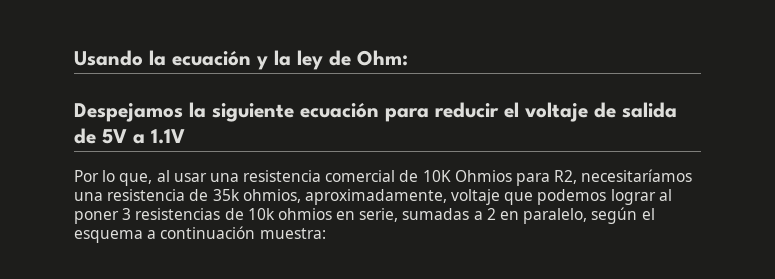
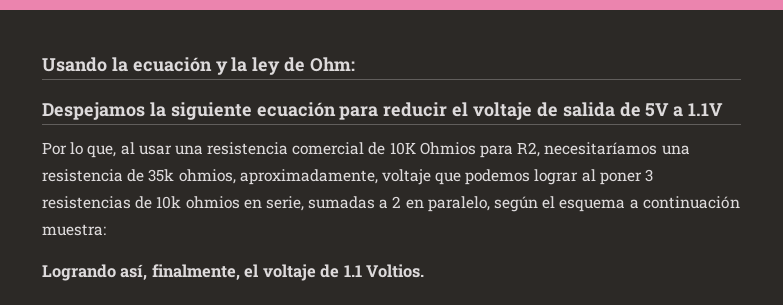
(326, 233) none -> [42,264,425,281] // Logrando así, finalmente, el voltaje de 1.1 Voltios.

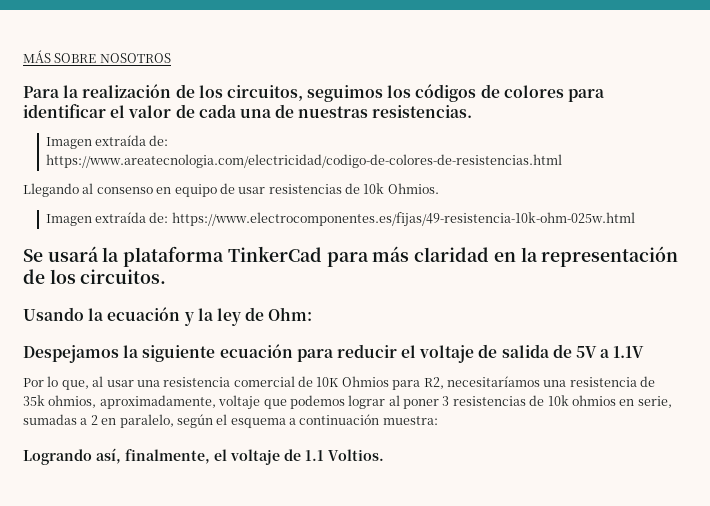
(42, 64) none -> [23,50,171,63] [23,84,606,102] [23,104,473,118] [45,135,169,149] [45,154,562,168] [23,183,439,197] [45,212,635,227] [23,246,679,267] [23,269,167,284] MÁS SOBRE NOSOTROS // Para la realización de los circuitos, seguimos los códigos de colores para identificar el valor de cada una de nuestras resistencias. // Imagen extraída de: https://www.areatecnologia.com/electricidad/codigo-de-colores-de-resistencias.html // Llegando al consenso en equipo de usar resistencias de 10k Ohmios. // Imagen extraída de: https://www.electrocomponentes.es/fijas/49-resistencia-10k-ohm-025w.html // Se usará la plataforma TinkerCad para más claridad en la representación de los circuitos. //

